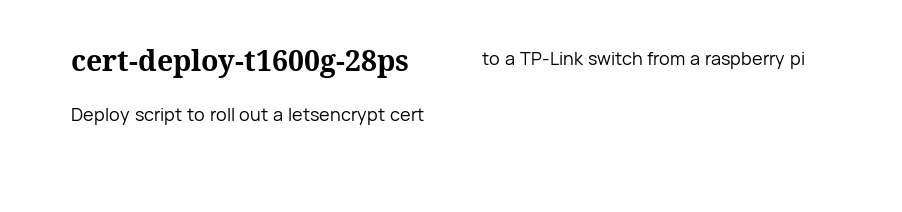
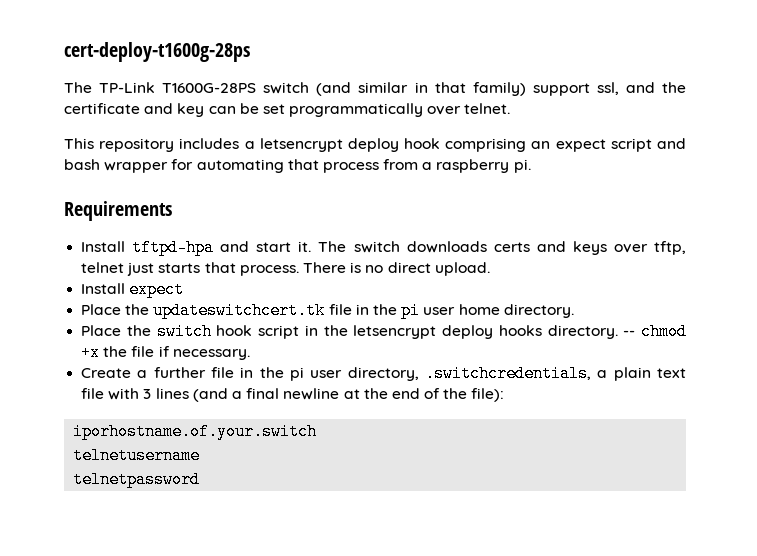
[71,108,425,125] [482,52,806,69] Deploy script to roll out a letsencrypt cert to a TP-Link switch from a raspberry pi -> [64,82,687,96] [64,103,511,117] [64,138,686,152] [64,159,531,173] [64,201,172,221] [81,239,686,256] [81,262,490,276] [81,281,185,298] [81,302,574,319] [81,323,687,340] [81,344,250,361] [81,365,686,382] [81,388,505,402] [73,423,318,440] [73,447,201,464] [73,471,201,488] The TP-Link T1600G-28PS switch (and similar in that family) support ssl, and the certificate and key can be set programmatically over telnet. // This repository includes a letsencrypt deploy hook comprising an expect script and bash wrapper for automating that process from a raspberry pi. // Requirements // Install tftpd-hpa and start it. The switch downloads certs and keys over tftp, telnet just starts that process. There is no direct upload. // Install expect // Place the updateswitchcert.tk file in the pi user home directory. // Place the switch hook script in the letsencrypt deploy hooks directory. -- chmod +x the file if necessary. // Create a further file in the pi user directory, .switchcredentials, a plain text file with 3 lines (and a final newline at the end of the file): // iporhostname.of.your.switch // telnetusername // telnetpassword

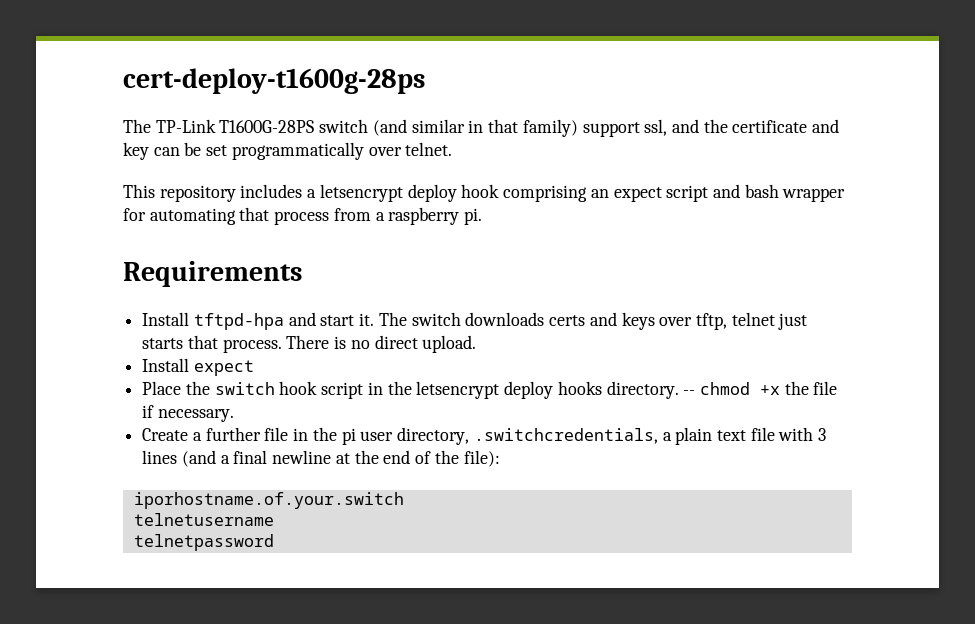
[81,302,574,319] // Place the updateswitchcert.tk file in the pi user home directory. -> (254, 368) none

